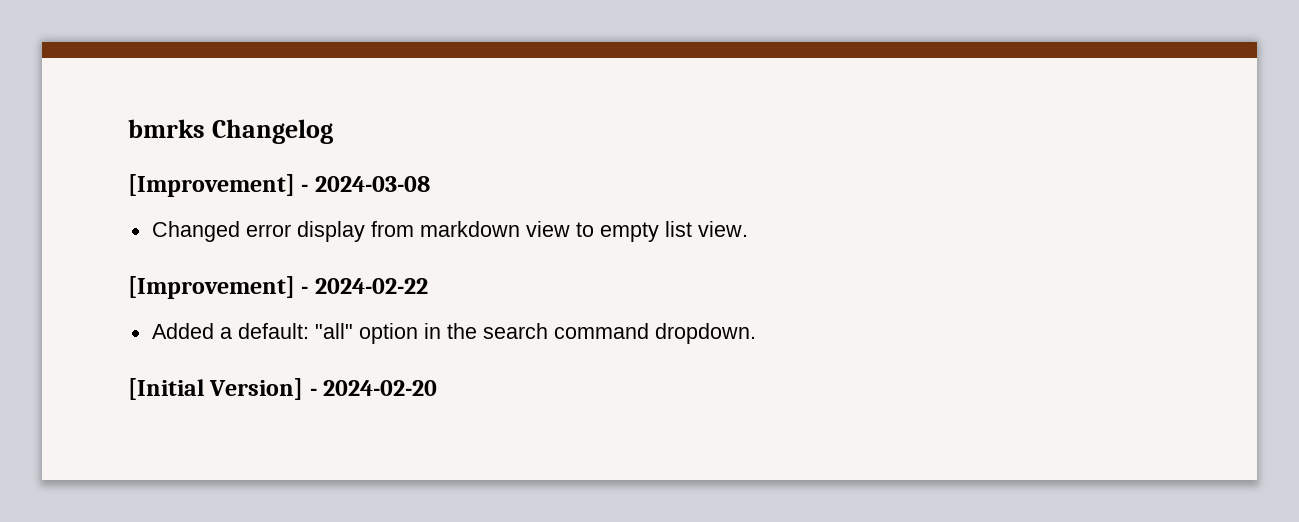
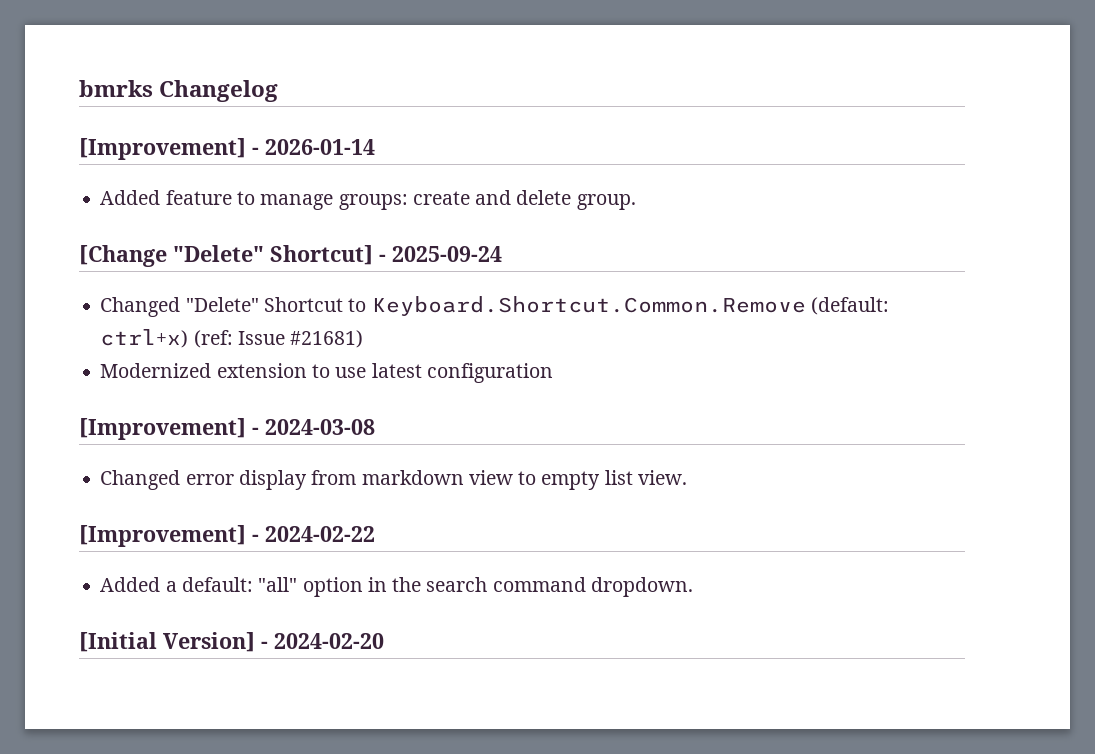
(333, 131) none -> [79,138,375,160] [100,190,636,210] [79,245,502,267] [100,296,889,317] [100,329,364,348] [100,363,553,383] // [Improvement] - 2026-01-14 // Added feature to manage groups: create and delete group. // [Change "Delete" Shortcut] - 2025-09-24 // Changed "Delete" Shortcut to Keyboard.Shortcut.Common.Remove (default: ctrl+x) (ref: Issue #21681) // Modernized extension to use latest configuration

